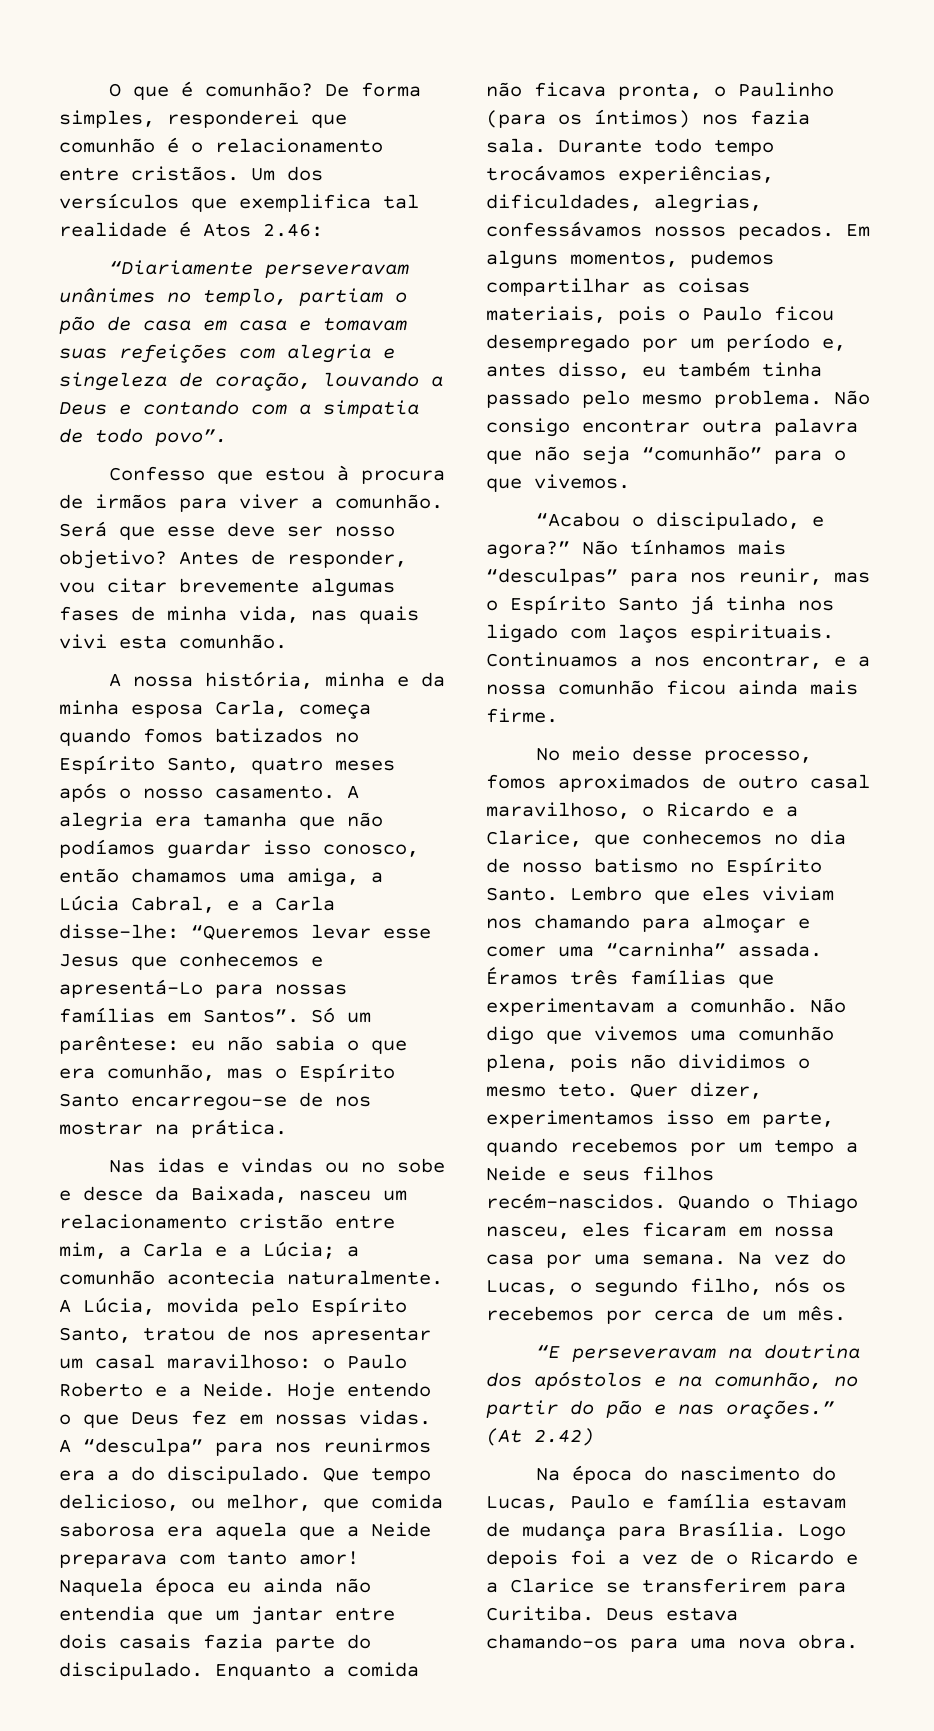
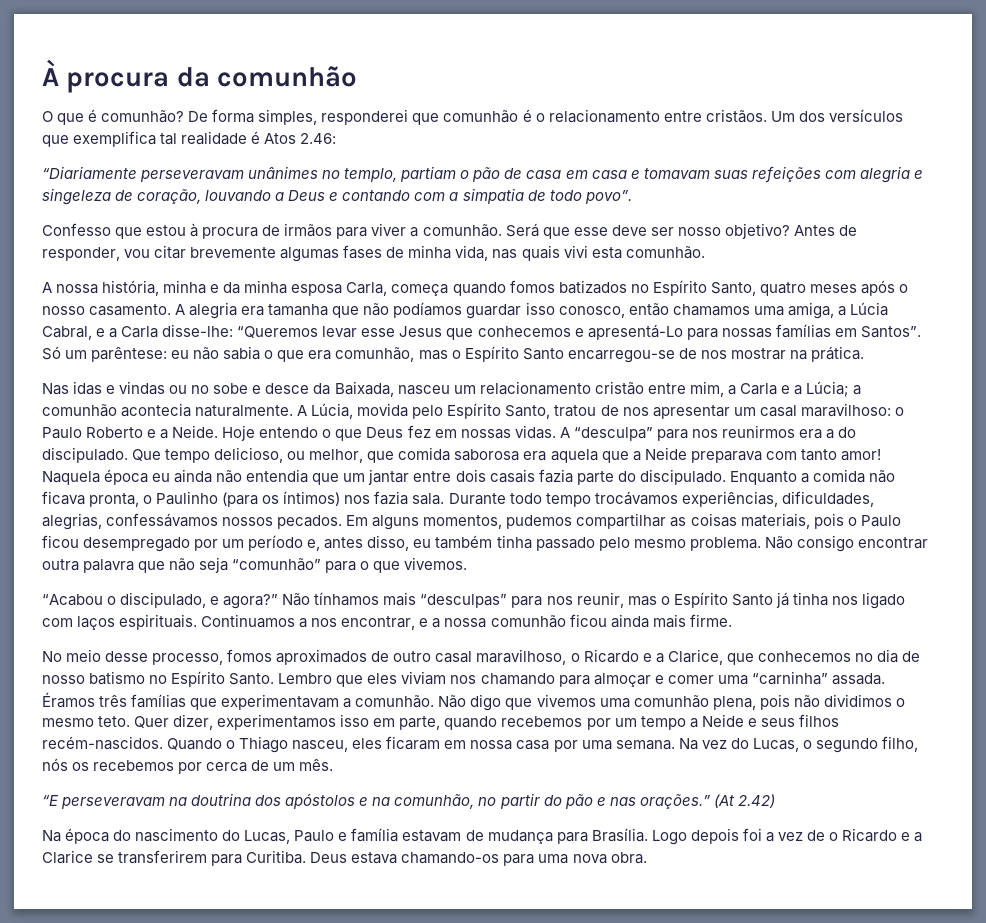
(108, 90) none -> [42,59,358,93] À procura da comunhão //

